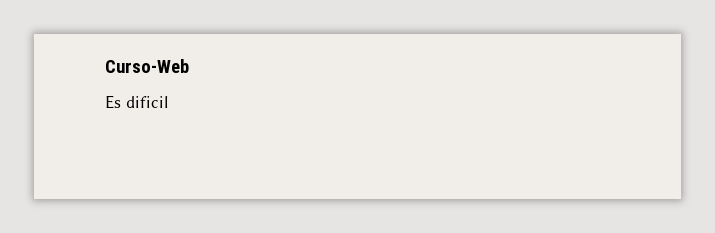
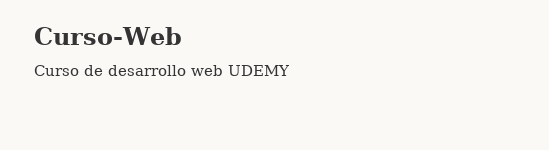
[105,95,168,109] Es dificil -> [34,65,290,76] Curso de desarrollo web UDEMY

